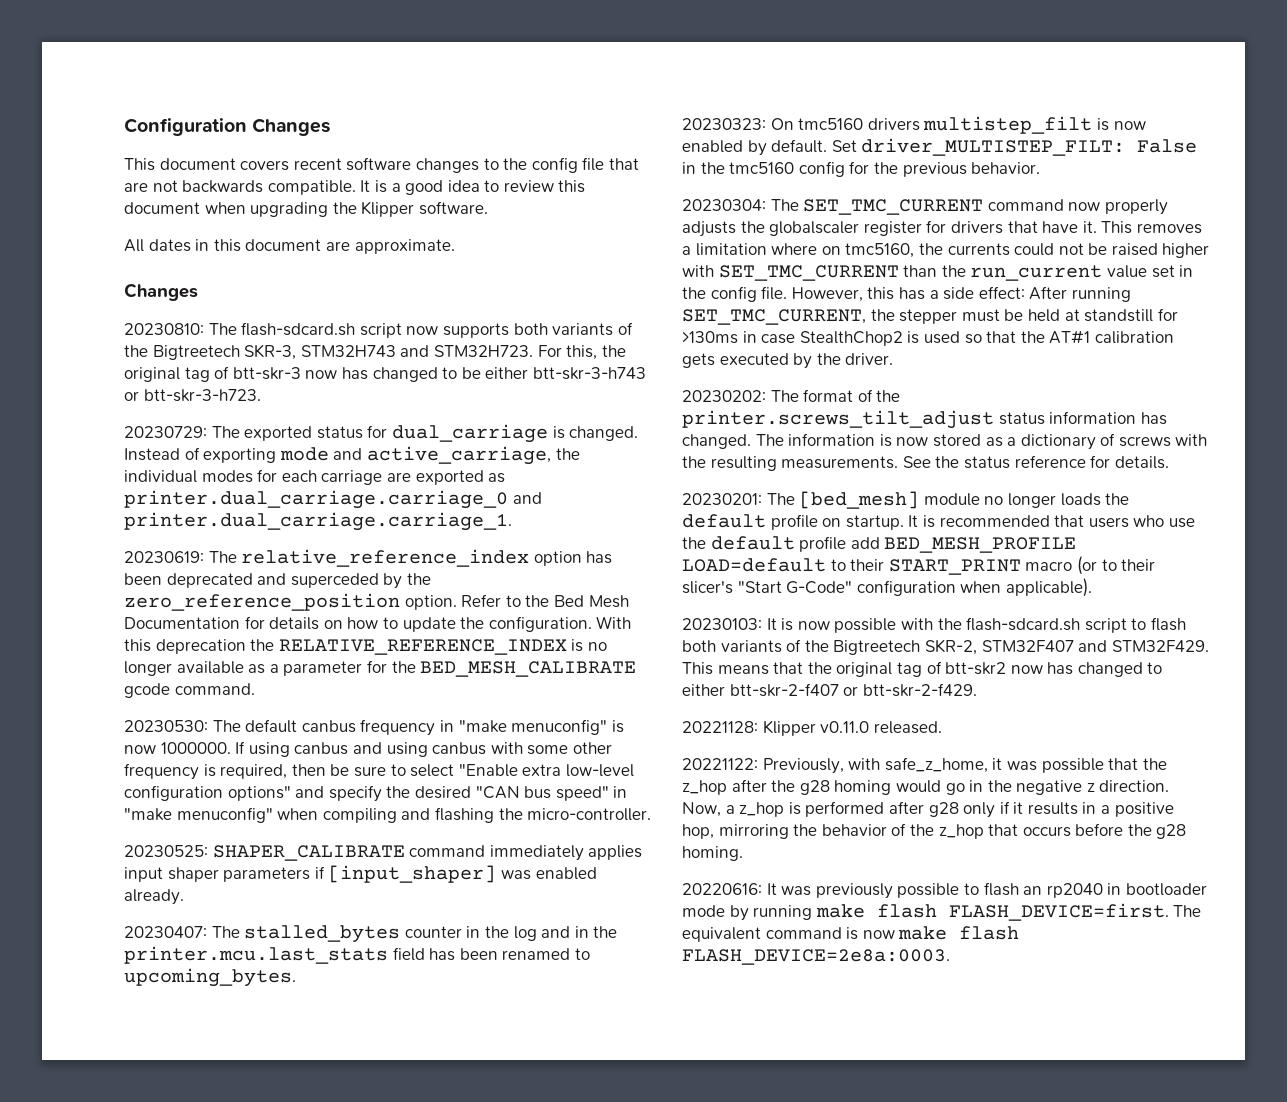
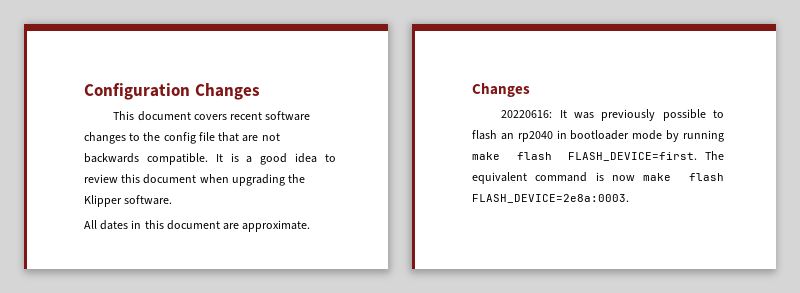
[124,322,633,338] [124,344,626,360] [124,366,646,382] [124,389,261,402] [124,424,639,443] [124,446,580,465] [124,469,506,485] [124,490,542,509] [124,512,512,531] [124,549,613,567] [124,573,431,589] [124,593,629,611] [124,616,632,632] [124,639,607,655] [124,660,637,677] [124,683,255,698] [124,719,624,736] [124,741,612,757] [124,763,634,780] [124,785,628,802] [124,807,652,823] [124,845,643,861] [124,865,597,883] [124,889,184,905] [124,925,618,943] [124,946,590,964] [124,968,296,987] [682,116,1146,134] [682,138,1198,156] [682,161,1041,177] [682,199,1168,215] [682,220,1202,237] [682,243,1210,258] [682,265,1194,281] [682,286,1131,302] [682,308,1178,325] [682,330,1174,346] [682,353,894,369] [682,389,901,402] [682,410,1167,429] [682,433,1208,450] [682,455,1169,471] [682,491,1130,509] [682,514,1195,530] [682,536,1077,553] [682,556,1156,575] [682,578,1092,597] [682,617,1186,633] [682,639,1209,655] [682,661,1163,677] [682,683,977,697] [682,720,942,736] [682,757,1167,774] [682,779,1170,795] [682,801,1174,818] [682,823,1187,839] [682,846,743,861] // 20230810: The flash-sdcard.sh script now supports both variants of the Bigtreetech SKR-3, STM32H743 and STM32H723. For this, the original tag of btt-skr-3 now has changed to be either btt-skr-3-h743 or btt-skr-3-h723. // 20230729: The exported status for dual_carriage is changed. Instead of exporting mode and active_carriage, the individual modes for each carriage are exported as printer.dual_carriage.carriage_0 and printer.dual_carriage.carriage_1. // 20230619: The relative_reference_index option has been deprecated and superceded by the zero_reference_position option. Refer to the Bed Mesh Documentation for details on how to update the configuration. With this deprecation the RELATIVE_REFERENCE_INDEX is no longer available as a parameter for the BED_MESH_CALIBRATE gcode command. // 20230530: The default canbus frequency in "make menuconfig" is now 1000000. If using canbus and using canbus with some other frequency is required, then be sure to select "Enable extra low-level configuration options" and specify the desired "CAN bus speed" in "make menuconfig" when compiling and flashing the micro-controller. // 20230525: SHAPER_CALIBRATE command immediately applies input shaper parameters if [input_shaper] was enabled already. // 20230407: The stalled_bytes counter in the log and in the printer.mcu.last_stats field has been renamed to upcoming_bytes. // 20230323: On tmc5160 drivers multistep_filt is now enabled by default. Set driver_MULTISTEP_FILT: False in the tmc5160 config for the previous behavior. // 20230304: The SET_TMC_CURRENT command now properly adjusts the globalscaler register for drivers that have it. This removes a limitation where on tmc5160, the currents could not be raised higher with SET_TMC_CURRENT than the run_current value set in the config file. However, this has a side effect: After running SET_TMC_CURRENT, the stepper must be held at standstill for >130ms in case StealthChop2 is used so that the AT#1 calibration gets executed by the driver. // 20230202: The format of the printer.screws_tilt_adjust status information has changed. The information is now stored as a dictionary of screws with the resulting measurements. See the status reference for details. // 20230201: The [bed_mesh] module no longer loads the default profile on startup. It is recommended that users who use the default profile add BED_MESH_PROFILE LOAD=default to their START_PRINT macro (or to their slicer's "Start G-Code" configuration when applicable). // 20230103: It is now possible with the flash-sdcard.sh script to flash both variants of the Bigtreetech SKR-2, STM32F407 and STM32F429. This means that the original tag of btt-skr2 now has changed to either btt-skr-2-f407 or btt-skr-2-f429. // 20221128: Klipper v0.11.0 released. // 20221122: Previously, with safe_z_home, it was possible that the z_hop after the g28 homing would go in the negative z direction. Now, a z_hop is performed after g28 only if it results in a positive hop, mirroring the behavior of the z_hop that occurs before the g28 homing. -> (530, 90) none

